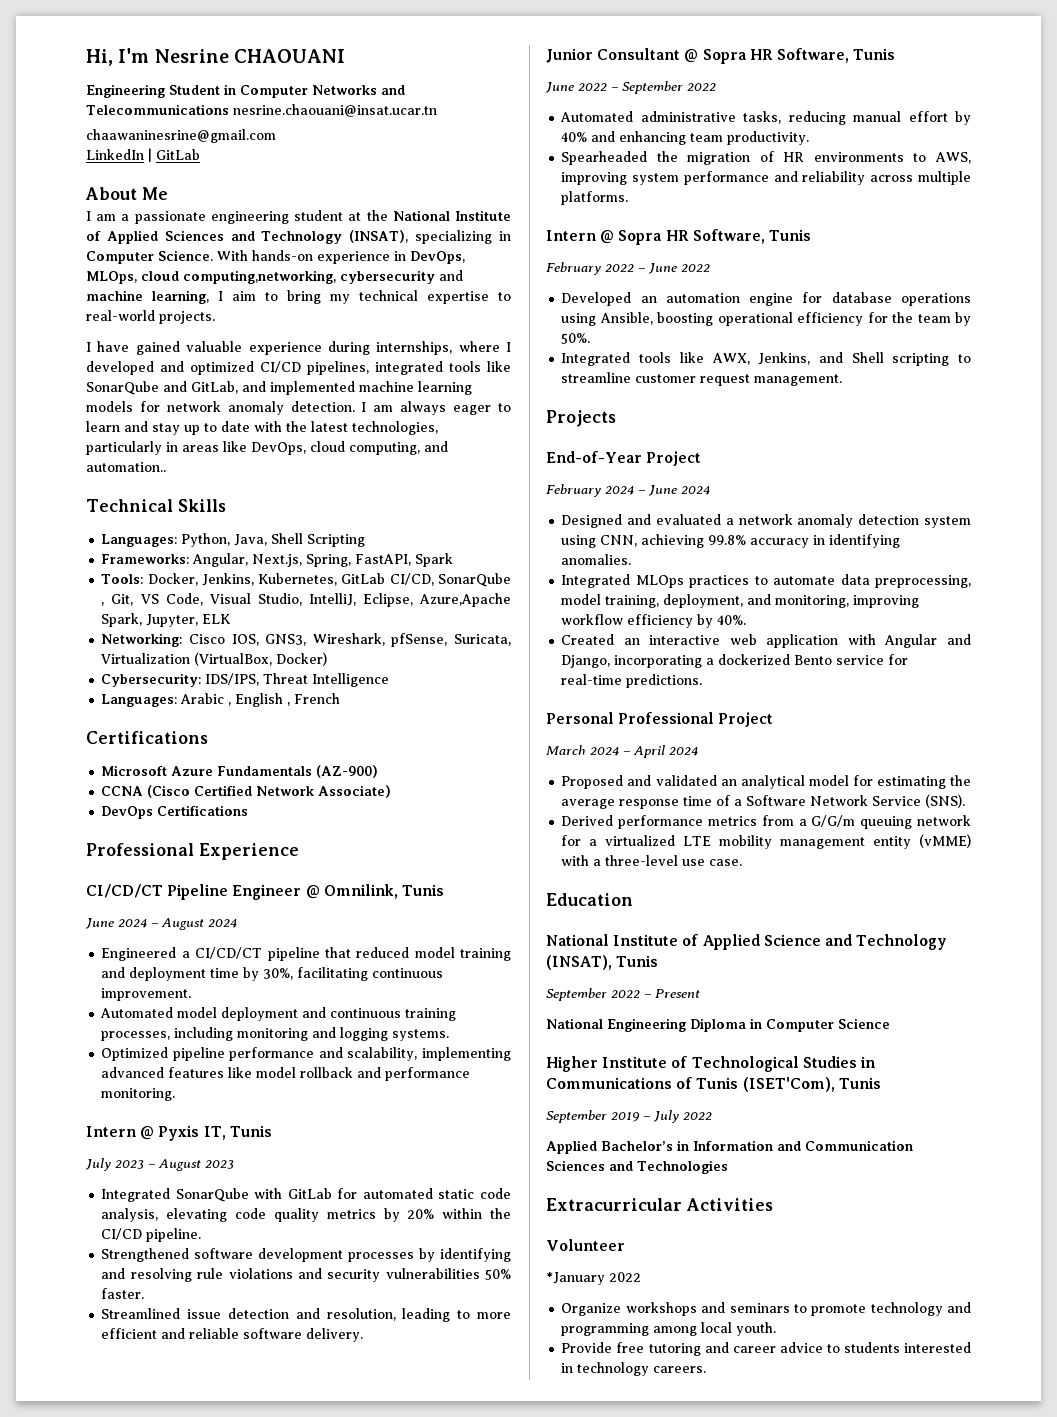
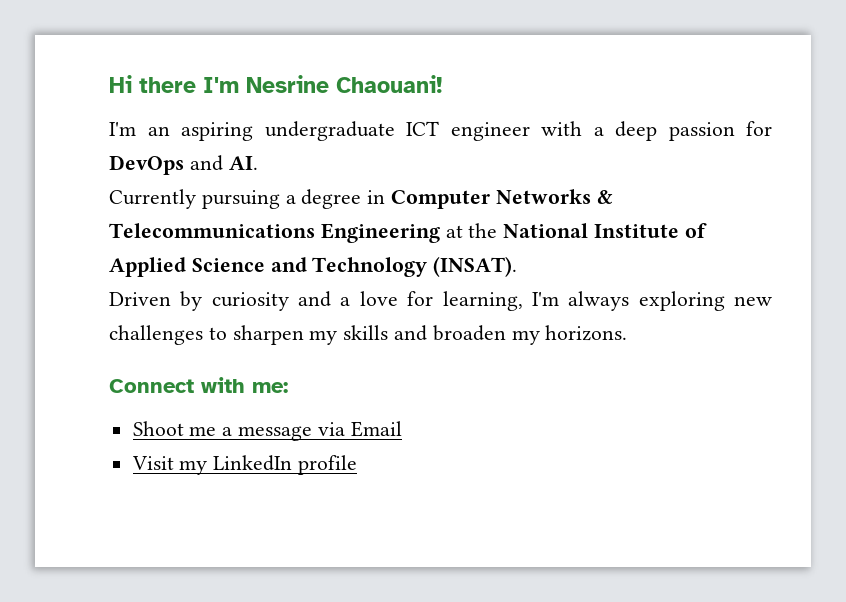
[86,48,345,66] [86,84,405,98] [86,104,437,117] [86,129,276,143] [86,148,200,162] [85,187,168,200] [86,210,344,224] Hi, I'm Nesrine CHAOUANI // Engineering Student in Computer Networks and Telecommunications nesrine.chaouani@insat.ucar.tn // chaawaninesrine@gmail.com // LinkedIn | GitLab // About Me // I am a passionate engineering student -> [109,75,443,93] [109,121,772,141] [109,155,258,175] [109,189,613,209] [109,223,440,243] Hi there I'm Nesrine Chaouani! // I'm an aspiring undergraduate ICT engineer with a deep passion for DevOps and AI. // Currently pursuing a degree in Computer Networks & Telecommunications Engineering
[164,230,511,244] [86,250,465,264] [86,270,463,284] [86,290,511,304] [86,310,215,324] [86,341,511,355] [86,361,511,375] [86,381,472,395] [86,401,512,415] [86,421,438,435] [86,441,448,455] [86,462,166,472] [86,499,226,512] [101,533,366,547] [101,553,454,567] [101,573,511,587] [101,593,511,607] [101,613,232,627] [101,633,511,647] [101,652,328,666] [101,673,390,687] [101,693,341,707] [86,731,208,744] [101,765,379,778] [101,785,392,798] [101,805,249,819] [86,843,299,860] [86,884,444,900] [85,918,237,930] [101,947,511,961] [101,967,444,981] [101,988,192,1001] [100,1007,457,1021] [101,1027,450,1041] [101,1047,511,1061] [101,1067,471,1081] [101,1088,176,1101] [86,1125,272,1141] [85,1158,234,1171] [101,1188,511,1202] [101,1208,511,1222] [101,1228,202,1242] [101,1248,512,1262] [101,1268,511,1282] [101,1288,145,1299] [101,1308,512,1322] [101,1328,364,1342] [546,48,896,64] [545,81,716,94] [560,111,971,125] [561,131,810,145] [561,151,971,165] [561,171,971,185] [561,191,629,205] [546,229,811,245] [546,262,710,275] [561,292,971,306] [561,312,971,326] [561,333,591,344] [561,352,971,366] [561,372,843,386] [546,410,616,427] [546,451,702,466] [546,484,710,497] [561,514,971,528] [561,534,901,548] [561,554,632,565] [561,574,971,588] [561,594,920,608] [561,614,747,628] [561,634,971,648] [561,654,909,668] [561,674,703,688] [546,712,774,727] [546,745,698,758] [561,775,971,789] [561,794,966,809] [561,815,971,829] [561,834,971,849] [561,855,743,866] [546,893,633,906] [546,934,948,950] [546,955,659,970] [546,988,700,1001] [546,1018,890,1032] [546,1056,875,1072] [546,1077,881,1092] [546,1110,712,1123] [546,1140,913,1154] [546,1160,728,1174] [546,1198,773,1211] [546,1239,625,1251] [546,1272,641,1285] [561,1302,971,1316] [561,1322,777,1336] [561,1342,971,1356] [561,1362,707,1376] Sciences and Technology (INSAT), specializing in Computer Science. With hands-on experience in DevOps, MLOps, cloud computing,networking, cybersecurity and machine learning, I aim to bring my technical expertise to real-world projects. // I have gained valuable experience during internships, where I developed and optimized CI/CD pipelines, integrated tools like SonarQube and GitLab, and implemented machine learning models for network anomaly detection. I am always eager to learn and stay up to date with the latest technologies, particularly in areas like DevOps, cloud computing, and automation.. // Technical Skills // Languages: Python, Java, Shell Scripting // Frameworks: Angular, Next.js, Spring, FastAPI, Spark // Tools: Docker, Jenkins, Kubernetes, GitLab CI/CD, SonarQube , Git, VS Code, Visual Studio, IntelliJ, Eclipse, Azure,Apache Spark, Jupyter, ELK // Networking: Cisco IOS, GNS3, Wireshark, pfSense, Suricata, Virtualization (VirtualBox, Docker) // Cybersecurity: IDS/IPS, Threat Intelligence // Languages: Arabic , English , French // Certifications // Microsoft Azure Fundamentals (AZ-900) // CCNA (Cisco Certified Network Associate) // DevOps Certifications // Professional Experience // CI/CD/CT Pipeline Engineer @ Omnilink, Tunis // June 2024 – August 2024 // Engineered a CI/CD/CT pipeline that reduced model training and deployment time by 30%, facilitating continuous improvement. // Automated model deployment and continuous training processes, including monitoring and logging systems. // Optimized pipeline performance and scalability, implementing advanced features like model rollback and performance monitoring. // Intern @ Pyxis IT, Tunis // July 2023 – August 2023 // Integrated SonarQube with GitLab for automated static code analysis, elevating code quality metrics by 20% within the CI/CD pipeline. // Strengthened software development processes by identifying and resolving rule violations and security vulnerabilities 50% faster. // Streamlined issue detection and resolution, leading to more efficient and reliable software delivery. // Junior Consultant @ Sopra HR Software, Tunis // June 2022 – September 2022 // Automated administrative tasks, reducing manual effort by 40% and enhancing team productivity. // Spearheaded the migration of HR environments to AWS, improving system performance and reliability across multiple platforms. // Intern @ Sopra HR Software, Tunis // February 2022 – June 2022 // Developed an automation engine for database operations using Ansible, boosting operational efficiency for the team by 50%. // Integrated tools like AWX, Jenkins, and Shell scripting to streamline customer request management. // Projects // End-of-Year Project // February 2024 – June 2024 // Designed and evaluated a network anomaly detection system using CNN, achieving 99.8% accuracy in identifying anomalies. // Integrated MLOps practices to automate data preprocessing, model training, deployment, and monitoring, improving workflow efficiency by 40%. // Created an interactive web application with Angular and Django, incorporating a dockerized Bento service for real-time predictions. // Personal Professional Project // March 2024 – April 2024 // Proposed and validated an analytical model for estimating the average response time of a Software Network Service (SNS). // Derived performance metrics from a G/G/m queuing network for a virtualized LTE mobility management entity (vMME) with a three-level use case. // Education // National Institute of Applied Science and Technology (INSAT), Tunis // September 2022 – Present // National Engineering Diploma in Computer Science // Higher Institute of Technological Studies in Communications of Tunis (ISET'Com), Tunis // September 2019 – July 2022 // Applied Bachelor’s in Information and Communication Sciences and Technologies // Extracurricular Activities // Volunteer // *January 2022 // Organize workshops and seminars to promote technology and programming among local youth. // Provide free tutoring and career advice to students interested in technology careers. -> [191,256,518,277] [109,291,773,311] [109,325,628,345] [109,377,288,393] [132,421,402,441] [131,455,358,475] Science and Technology (INSAT). // Driven by curiosity and a love for learning, I'm always exploring new challenges to sharpen my skills and broaden my horizons. // Connect with me: // Shoot me a message via Email // Visit my LinkedIn profile

